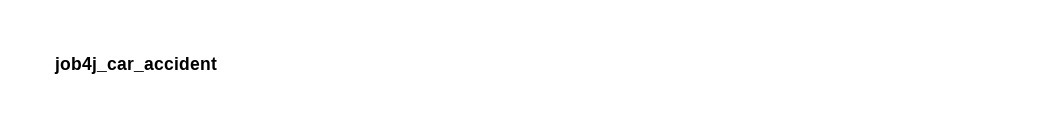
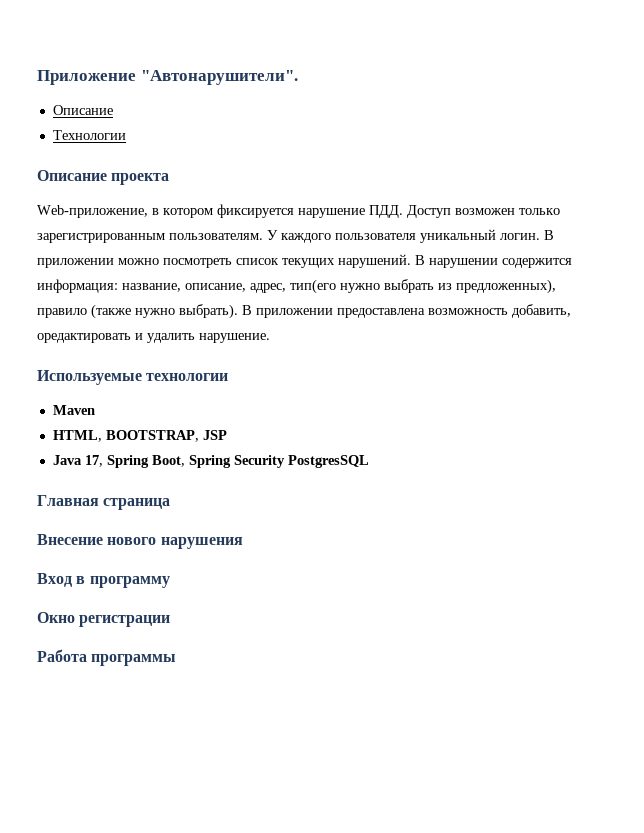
[54,57,217,74] job4j_car_accident -> [37,70,298,85] [52,105,113,115] [52,130,126,140] [37,170,170,185] [37,204,560,218] [37,229,554,243] [37,254,572,268] [37,279,556,294] [37,304,571,319] [37,333,270,343] [37,370,229,385] [52,405,95,415] [52,430,227,442] [52,455,369,468] [37,495,171,510] [37,534,243,549] [37,573,170,588] [37,612,171,627] [37,649,177,666] Приложение "Автонарушители". // Описание // Технологии // Описание проекта // Web-приложение, в котором фиксируется нарушение ПДД. Доступ возможен только зарегистрированным пользователям. У каждого пользователя уникальный логин. В приложении можно посмотреть список текущих нарушений. В нарушении содержится информация: название, описание, адрес, тип(его нужно выбрать из предложенных), правило (также нужно выбрать). В приложении предоставлена возможность добавить, оредактировать и удалить нарушение. // Используемые технологии // Maven // HTML, BOOTSTRAP, JSP // Java 17, Spring Boot, Spring Security PostgresSQL // Главная страница // Внесение нового нарушения // Вход в программу // Окно регистрации // Работа программы

